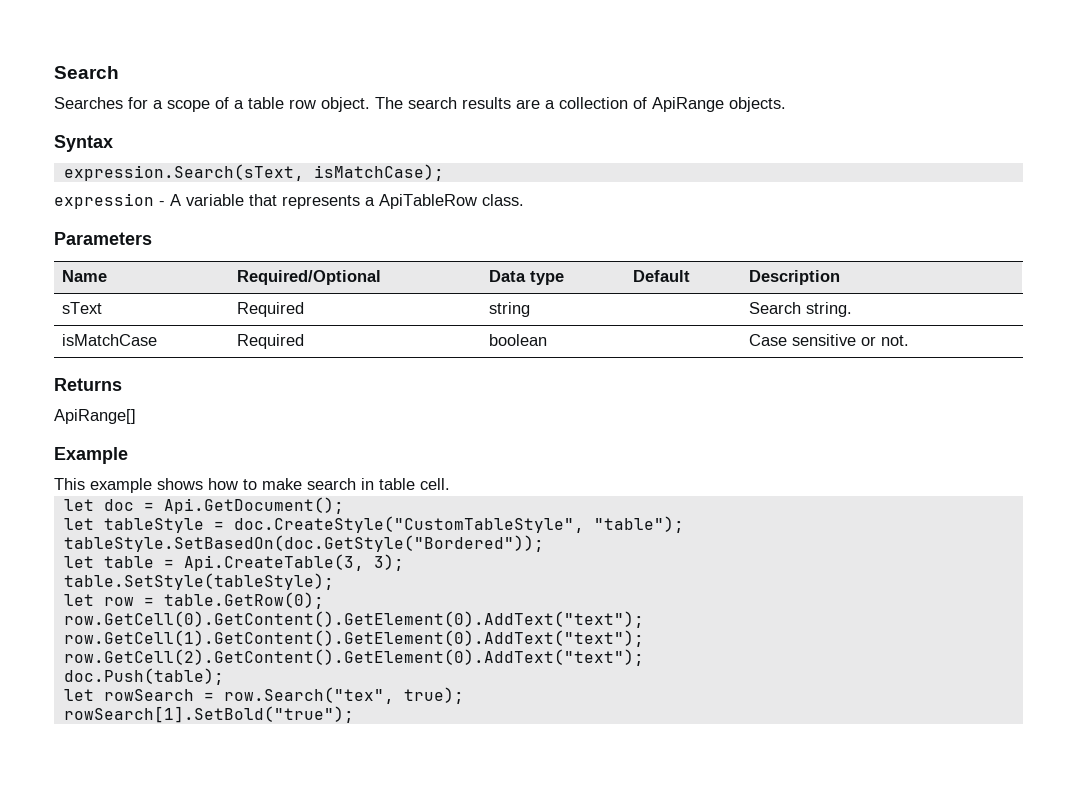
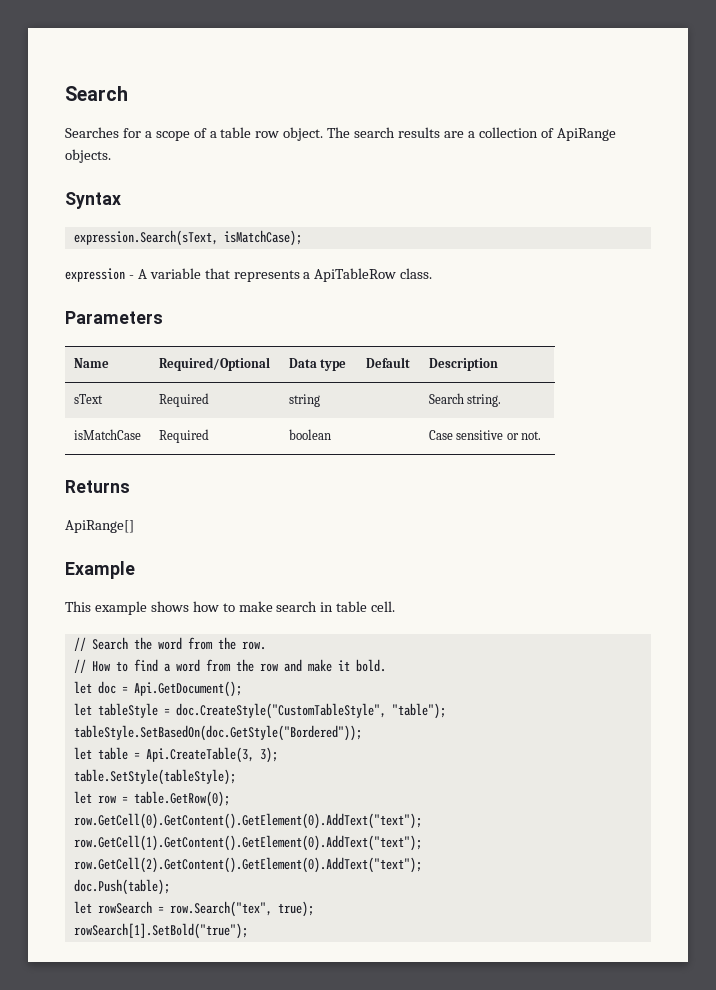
(450, 484) none -> [73,637,266,651] [73,659,386,673] // // Search the word from the row. // // How to find a word from the row and make it bold.

